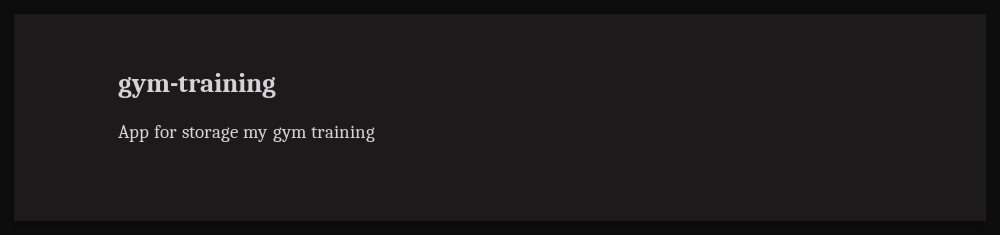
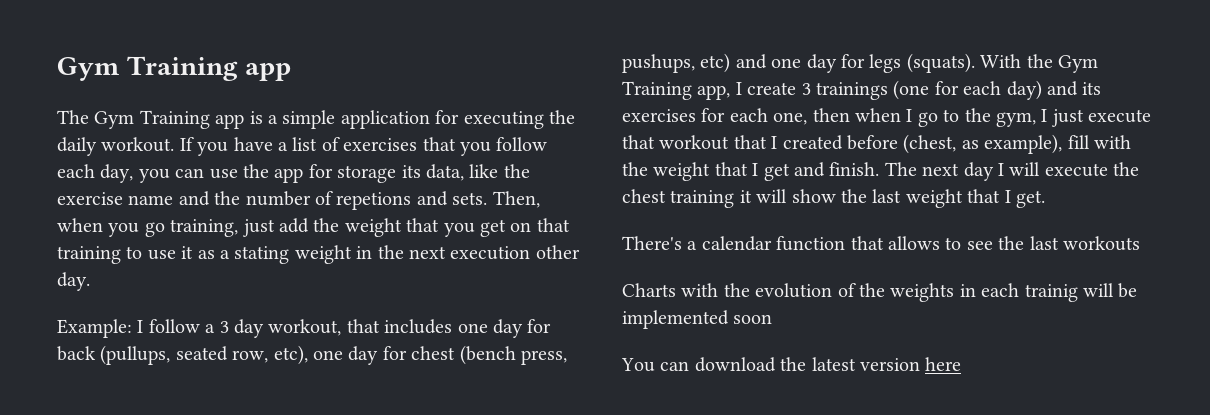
[118,73,276,98] [118,125,375,142] gym-training // App for storage my gym training -> [57,56,292,81] [57,110,575,129] [57,137,548,156] [57,164,530,183] [57,191,540,210] [57,218,570,237] [57,245,580,264] [57,272,90,291] [57,319,552,338] [57,345,567,365] [622,53,1098,73] [622,80,1102,100] [622,108,1152,127] [622,134,1131,154] [622,162,1140,181] [622,189,1045,208] [622,236,1140,251] [622,283,1138,302] [622,310,773,329] [621,357,962,372] Gym Training app // The Gym Training app is a simple application for executing the daily workout. If you have a list of exercises that you follow each day, you can use the app for storage its data, like the exercise name and the number of repetions and sets. Then, when you go training, just add the weight that you get on that training to use it as a stating weight in the next execution other day. // Example: I follow a 3 day workout, that includes one day for back (pullups, seated row, etc), one day for chest (bench press, pushups, etc) and one day for legs (squats). With the Gym Training app, I create 3 trainings (one for each day) and its exercises for each one, then when I go to the gym, I just execute that workout that I created before (chest, as example), fill with the weight that I get and finish. The next day I will execute the chest training it will show the last weight that I get. // There's a calendar function that allows to see the last workouts // Charts with the evolution of the weights in each trainig will be implemented soon // You can download the latest version here

